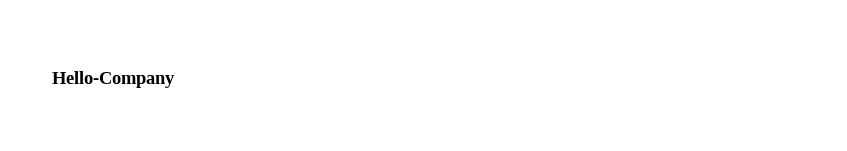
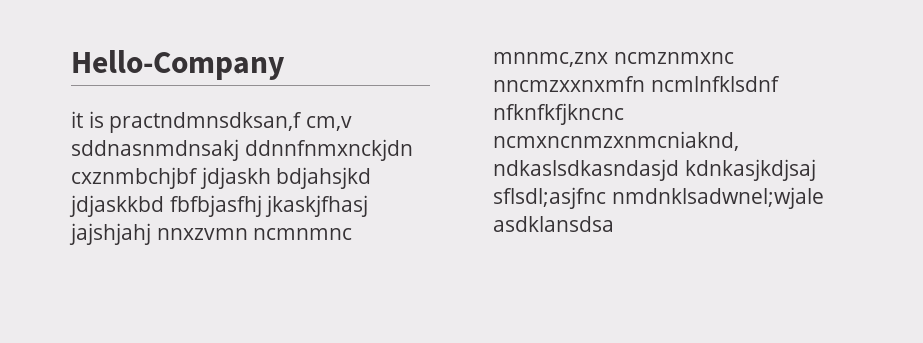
(175, 79) none -> [71,111,353,133] [71,139,413,161] [71,167,372,189] [69,195,369,217] [69,223,353,245] [493,52,734,67] [493,76,780,92] [493,103,624,125] [493,131,739,151] [493,159,816,181] [493,187,824,209] [493,216,614,232] // it is practndmnsdksan,f cm,v sddnasnmdnsakj ddnnfnmxnckjdn cxznmbchjbf jdjaskh bdjahsjkd jdjaskkbd fbfbjasfhj jkaskjfhasj jajshjahj nnxzvmn ncmnmnc mnnmc,znx ncmznmxnc nncmzxxnxmfn ncmlnfklsdnf nfknfkfjkncnc ncmxncnmzxnmcniaknd, ndkaslsdkasndasjd kdnkasjkdjsaj sflsdl;asjfnc nmdnklsadwnel;wjale asdklansdsa

